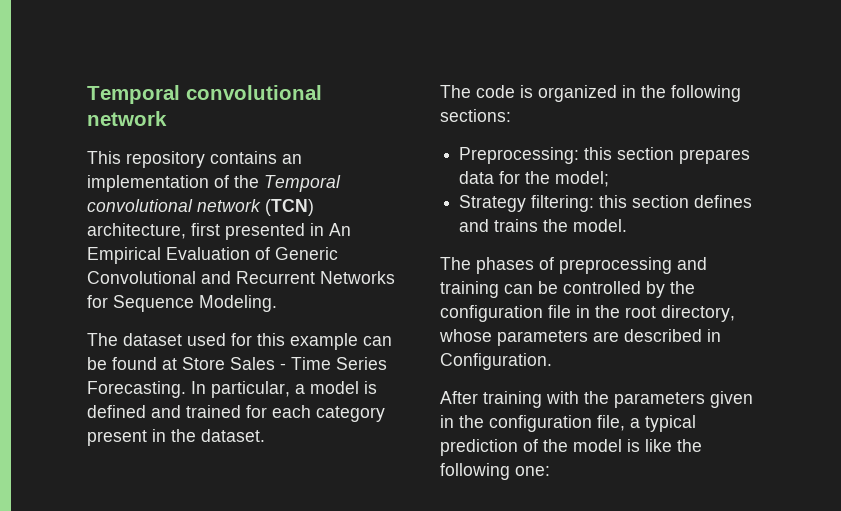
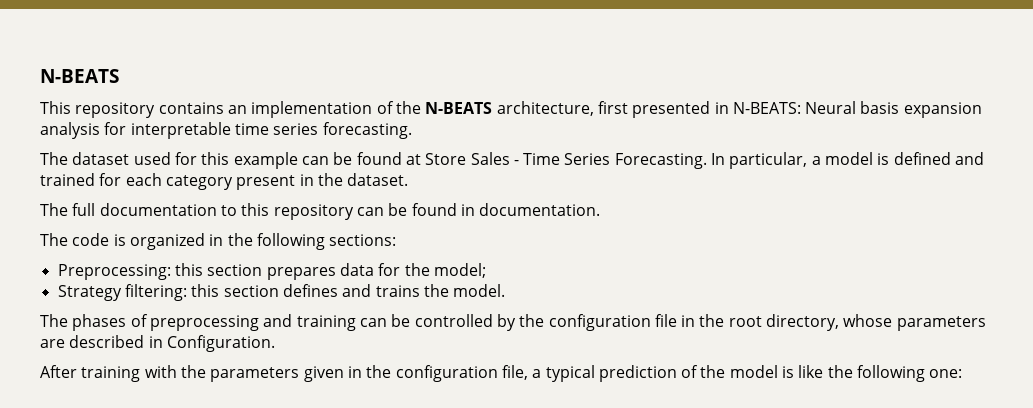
[87,85,322,104] [87,111,167,126] Temporal convolutional network -> [40,69,119,83] N-BEATS
[264,175,341,192] [87,199,314,216] [87,223,351,240] [87,247,338,264] [87,271,395,284] [87,295,277,312] Temporal convolutional network (TCN) architecture, first presented in An Empirical Evaluation of Generic Convolutional and Recurrent Networks for Sequence Modeling. -> [425,101,982,118] [40,122,412,139] N-BEATS architecture, first presented in N-BEATS: Neural basis expansion analysis for interpretable time series forecasting.
(265, 435) none -> [40,203,601,220] // The full documentation to this repository can be found in documentation.

